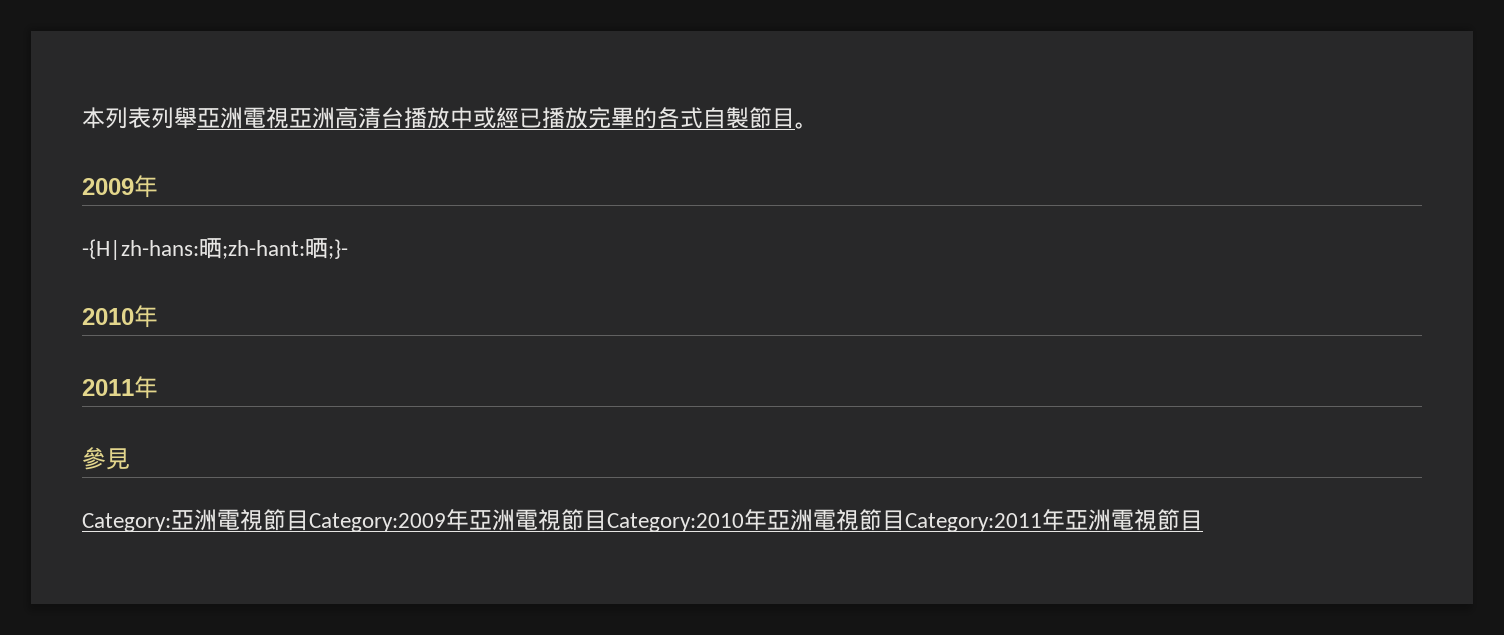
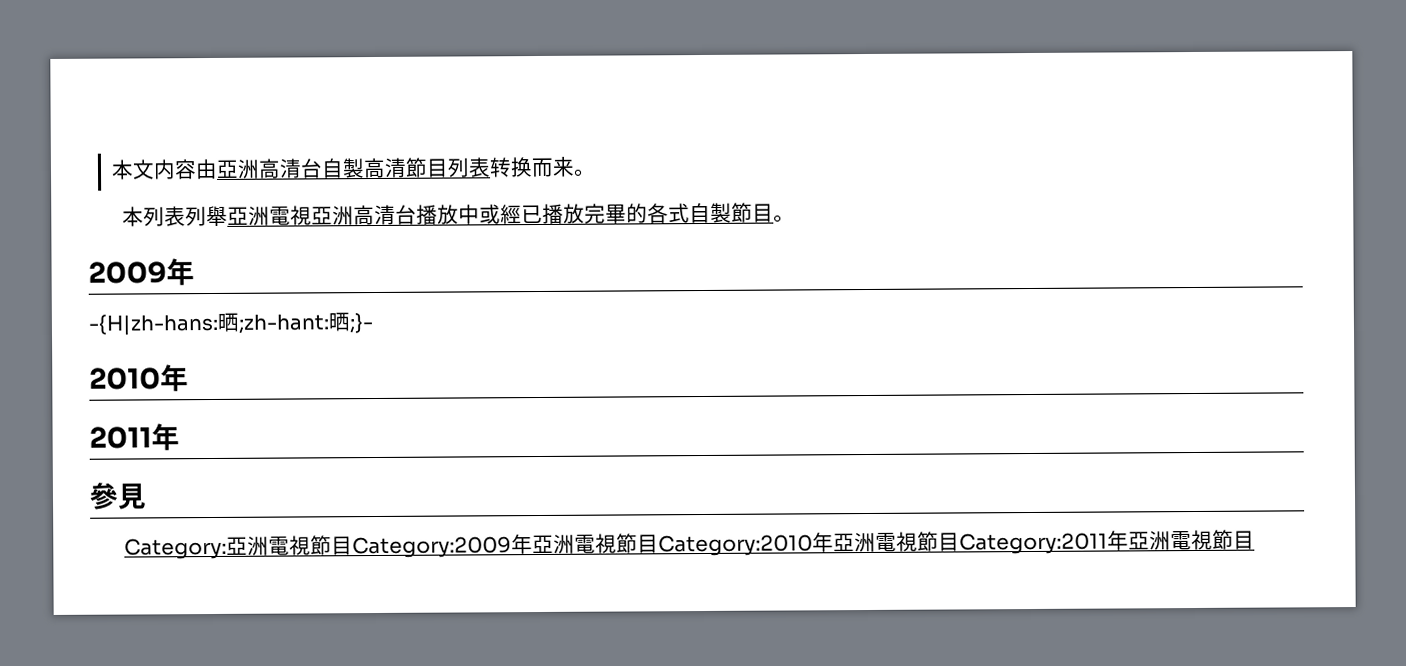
[82,107,105,129] 本 -> [111,156,597,180] [122,206,145,227] 本文内容由亞洲高清台自製高清節目列表转换而来。 // 本

